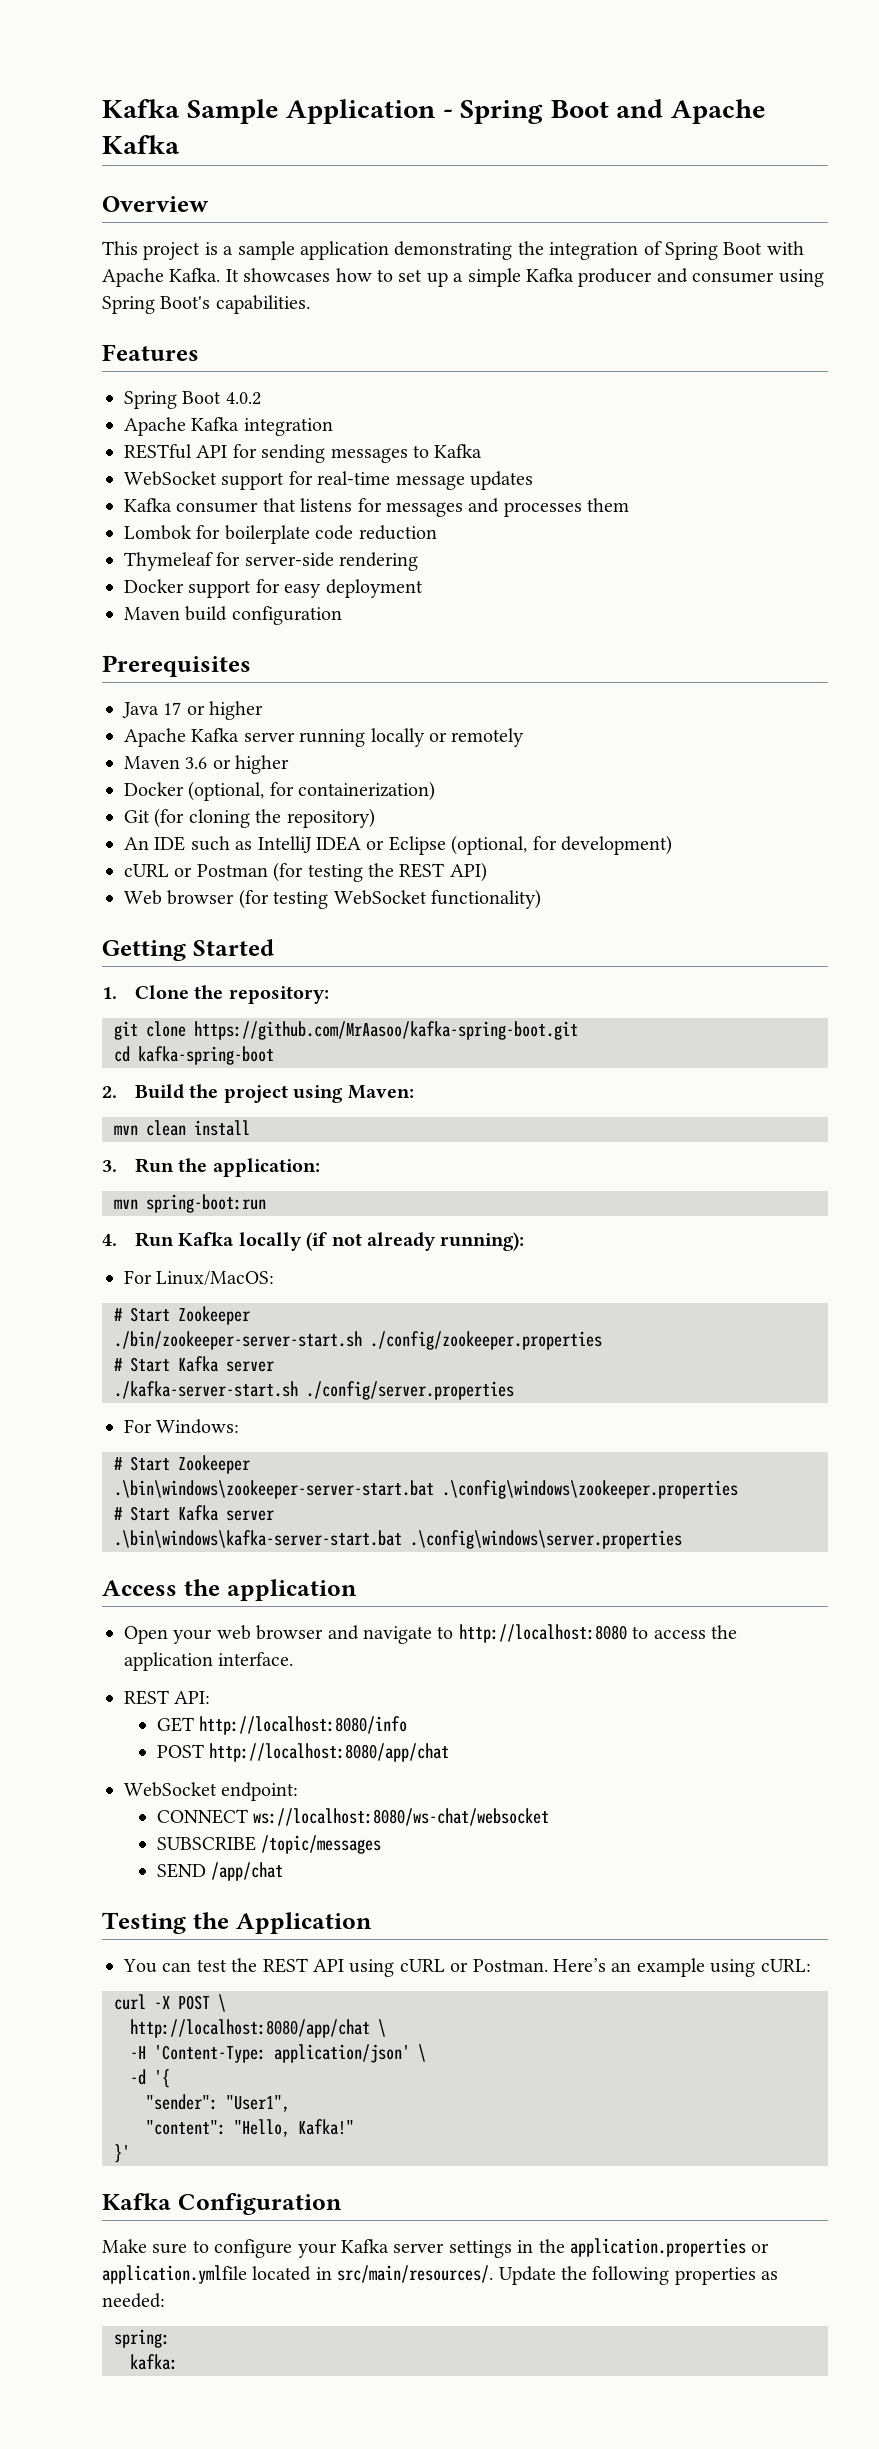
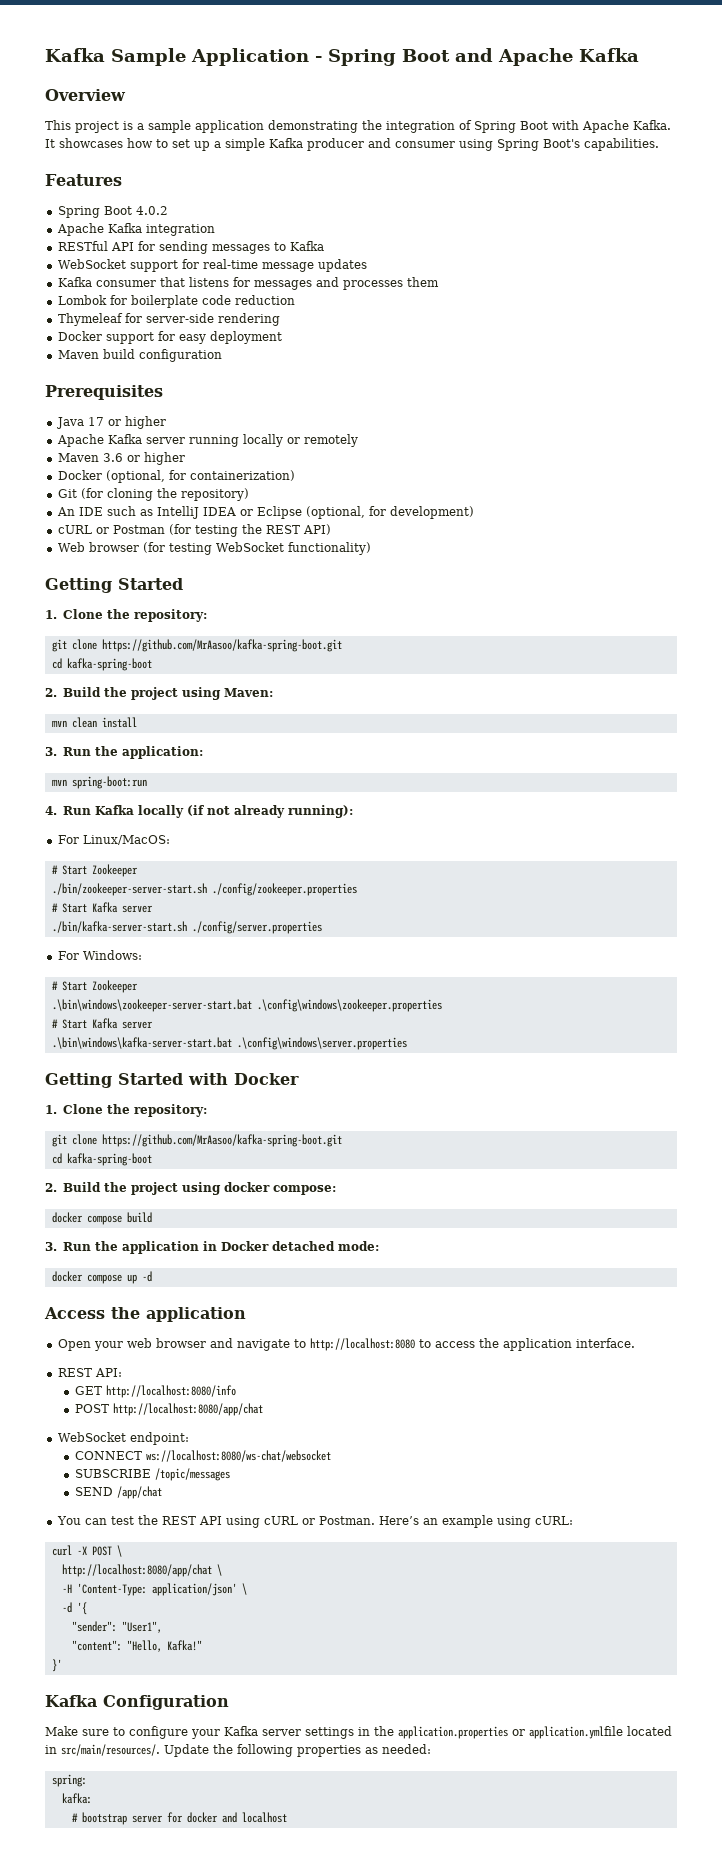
[114,1381,298,1399] ./kafka-server-start.sh -> [51,921,187,933] ./bin/kafka-server-start.sh
(682, 1539) none -> [45,1073,299,1088] [45,1104,207,1117] [51,1134,342,1147] [51,1153,152,1166] [45,1182,336,1195] [51,1212,152,1225] [45,1241,379,1254] [51,1271,152,1284] // Getting Started with Docker // 1. Clone the repository: // git clone https://github.com/MrAasoo/kafka-spring-boot.git // cd kafka-spring-boot // 2. Build the project using docker compose: // docker compose build // 3. Run the application in Docker detached mode: // docker compose up -d
[102,1912,372,1934] // Testing the Application -> (162, 1492) none
(178, 2362) none -> [71,1812,287,1825] // # bootstrap server for docker and localhost

